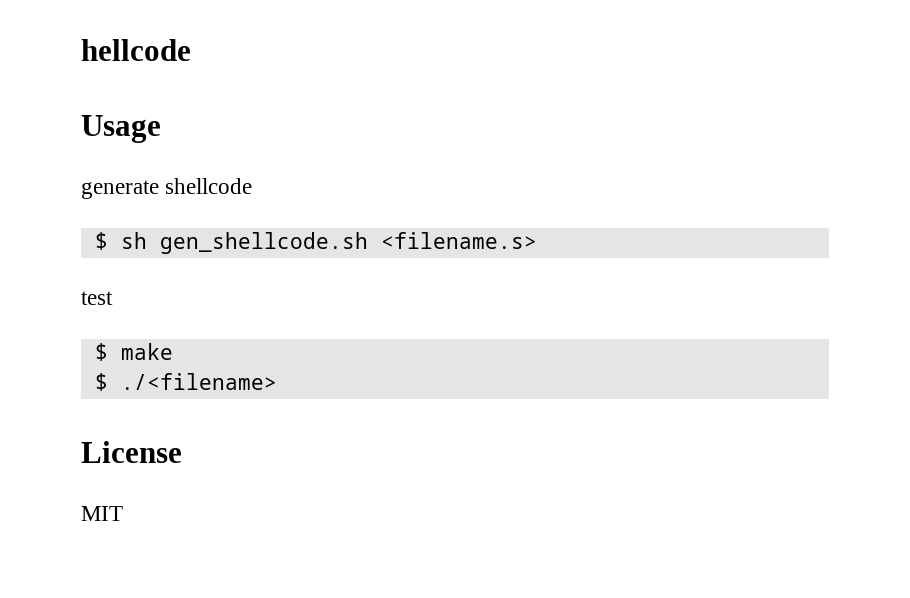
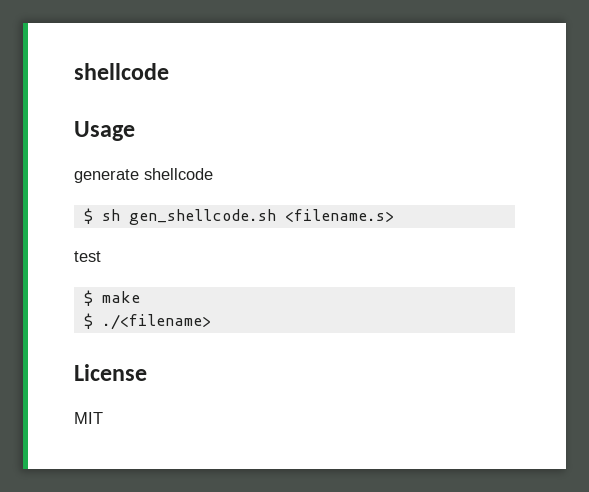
[81,39,191,61] hellcode -> [74,63,169,80] shellcode

